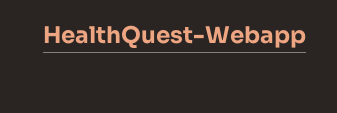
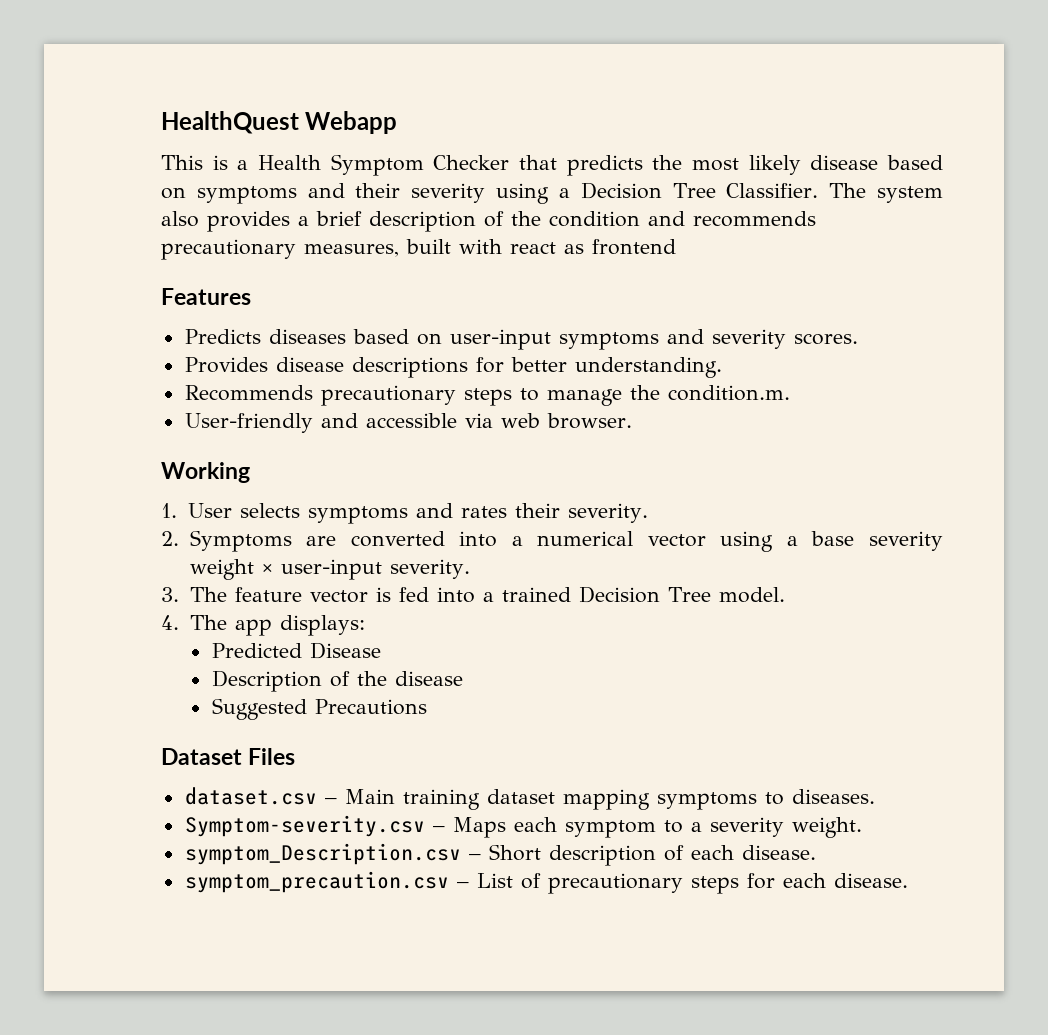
[43,25,306,49] HealthQuest-Webapp -> [161,111,398,134] [161,154,943,176] [161,182,944,204] [161,211,816,232] [161,239,676,260] [161,288,251,305] [184,329,858,350] [184,357,722,378] [184,385,790,406] [184,413,632,433] [161,462,250,483] [161,503,649,524] [161,530,943,552] [189,559,470,580] [161,586,785,603] [161,615,365,636] [211,642,381,659] [211,670,463,692] [211,698,427,720] [161,748,296,765] [184,787,875,810] [184,815,862,838] [184,843,816,866] [184,871,908,894] HealthQuest Webapp // This is a Health Symptom Checker that predicts the most likely disease based on symptoms and their severity using a Decision Tree Classifier. The system also provides a brief description of the condition and recommends precautionary measures, built with react as frontend // Features // Predicts diseases based on user-input symptoms and severity scores. // Provides disease descriptions for better understanding. // Recommends precautionary steps to manage the condition.m. // User-friendly and accessible via web browser. // Working // 1. User selects symptoms and rates their severity. // 2. Symptoms are converted into a numerical vector using a base severity weight × user-input severity. // 3. The feature vector is fed into a trained Decision Tree model. // 4. The app displays: // Predicted Disease // Description of the disease // Suggested Precautions // Dataset Files // dataset.csv – Main training dataset mapping symptoms to diseases. // Symptom-severity.csv – Maps each symptom to a severity weight. // symptom_Description.csv – Short description of each disease. // symptom_precaution.csv – List of precautionary steps for each disease.

